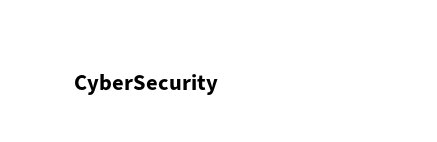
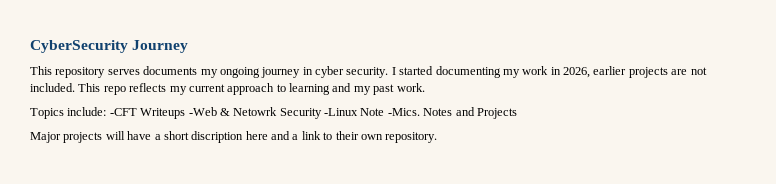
(218, 84) none -> [132,40,189,53] [30,66,707,78] [30,83,425,95] [30,107,517,119] [30,131,438,143] Journey // This repository serves documents my ongoing journey in cyber security. I started documenting my work in 2026, earlier projects are not included. This repo reflects my current approach to learning and my past work. // Topics include: -CFT Writeups -Web & Netowrk Security -Linux Note -Mics. Notes and Projects // Major projects will have a short discription here and a link to their own repository.

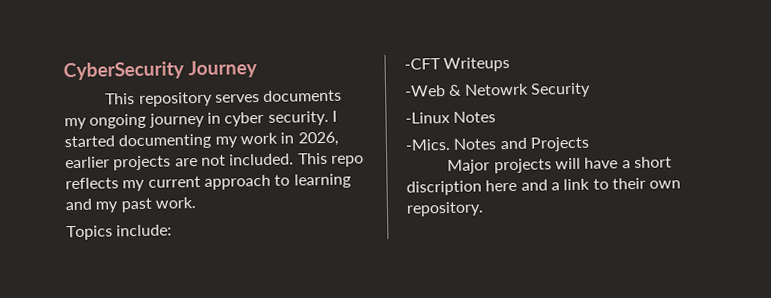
(107, 111) none -> (173, 230) //
(186, 113) none -> (511, 64) //
[324,108,385,116] -Linux Note -> [405,111,497,124] // -Linux Notes //

